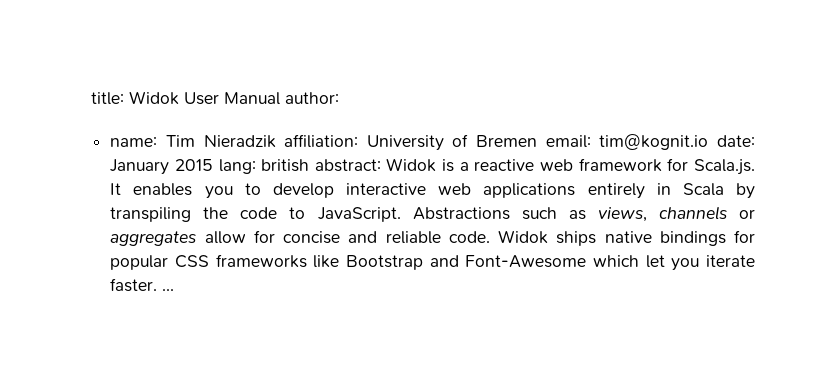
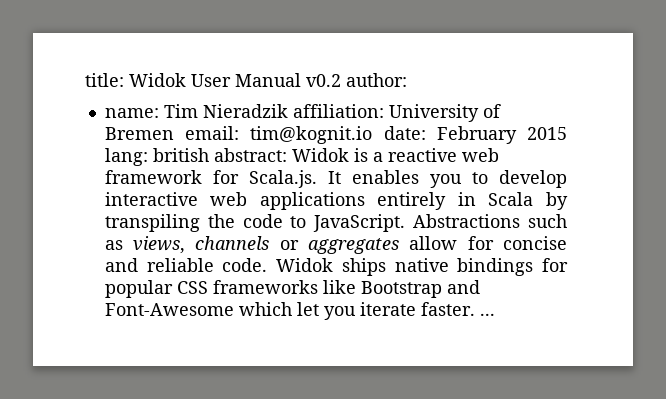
(280, 98) none -> [306,74,341,87] v0.2
[110,159,170,175] January -> [436,126,517,144] February

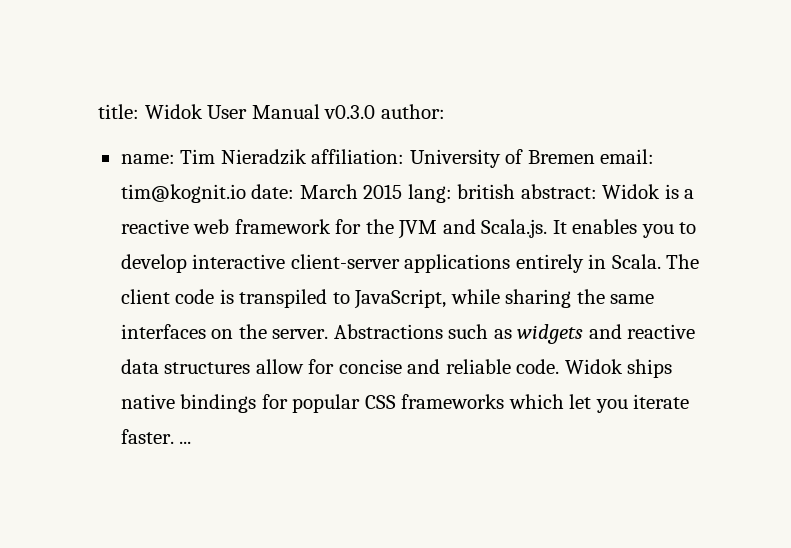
[306,74,341,87] v0.2 -> [324,105,376,119] v0.3.0
[436,126,517,144] February -> [299,184,358,199] March
(239, 177) none -> [365,219,476,239] the JVM and
[210,192,248,206] web -> [290,254,400,269] client-server
[488,192,568,210] [104,214,567,232] [104,236,400,254] Scala by transpiling the code to JavaScript. Abstractions such as views, channels or aggregates -> [611,254,700,269] [120,289,655,309] [120,324,696,344] [120,359,251,374] Scala. The client code is transpiled to JavaScript, while sharing the same interfaces on the server. Abstractions such as widgets and reactive data structures
[322,280,480,298] [104,303,234,316] like Bootstrap and Font-Awesome -> (505, 401) none

